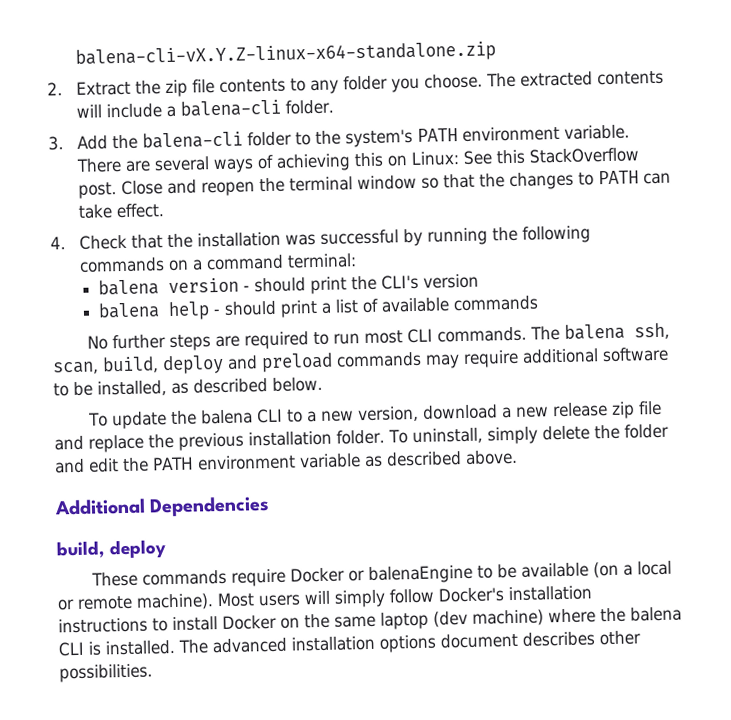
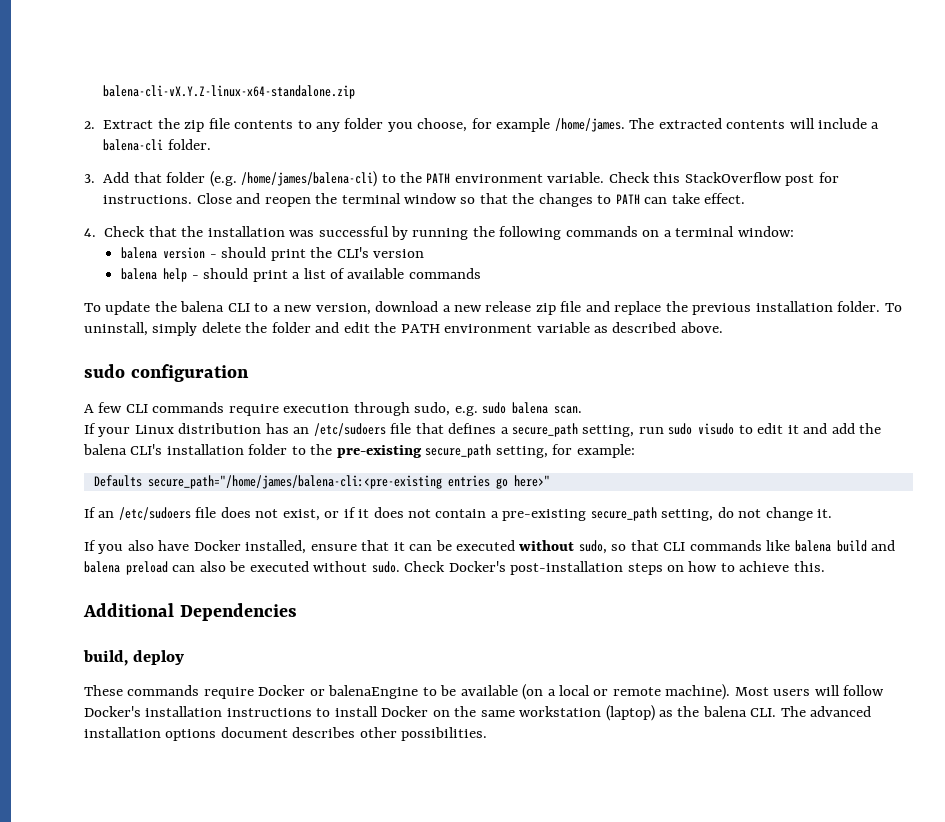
[423,73,483,89] choose. -> [417,118,625,132] choose, for example /home/james.
[111,128,413,150] the balena-cli folder to the system's -> [133,171,422,187] that folder (e.g. /home/james/balena-cli) to the
[75,147,639,174] [77,182,117,199] There are several ways of achieving this on Linux: See this StackOverflow post. -> [608,172,839,186] [103,195,193,204] Check this StackOverflow post for instructions.
[205,253,357,271] command terminal: -> [675,226,794,237] terminal window:
[86,322,670,352] [52,346,669,375] [53,376,323,397] // No further steps are required to run most CLI commands. The balena ssh, scan, build, deploy and preload commands may require additional software to be installed, as described below. -> (481, 273) none
(518, 457) none -> [84,364,249,382] [84,402,583,416] [84,423,882,437] [83,444,635,458] [93,475,550,489] [84,507,833,521] [84,540,896,554] [84,561,825,575] // sudo configuration // A few CLI commands require execution through sudo, e.g. sudo balena scan. // If your Linux distribution has an /etc/sudoers file that defines a secure_path setting, run sudo visudo to edit it and add the balena CLI's installation folder to the pre-existing secure_path setting, for example: // Defaults secure_path="/home/james/balena-cli:<pre-existing entries go here>" // If an /etc/sudoers file does not exist, or if it does not contain a pre-existing secure_path setting, do not change it. // If you also have Docker installed, ensure that it can be executed without sudo, so that CLI commands like balena build and balena preload can also be executed without sudo. Check Docker's post-installation steps on how to achieve this.
[334,589,386,608] simply -> (840, 690) none
[380,606,682,630] [58,639,176,657] laptop (dev machine) where the balena CLI is installed. -> [519,705,777,721] workstation (laptop) as the balena CLI.

